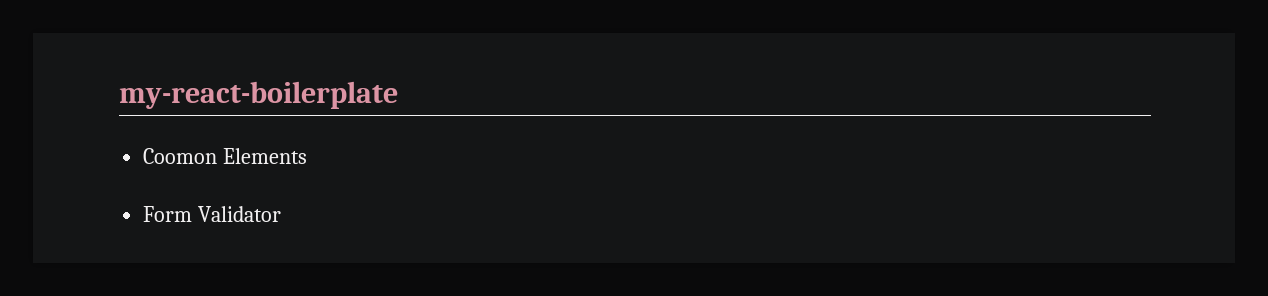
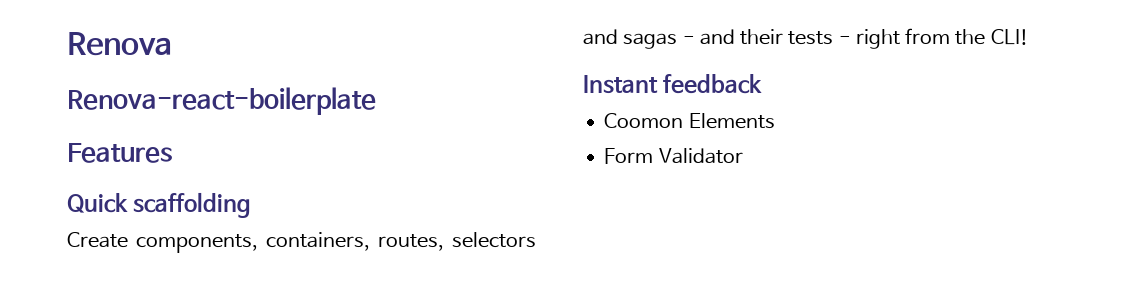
[119,81,398,109] my-react-boilerplate -> [67,32,172,56] [67,87,376,115] [67,143,172,163] [67,192,252,218] [67,232,536,253] [583,28,1029,49] [583,74,763,94] Renova // Renova-react-boilerplate // Features // Quick scaffolding // Create components, containers, routes, selectors and sagas - and their tests - right from the CLI! // Instant feedback

